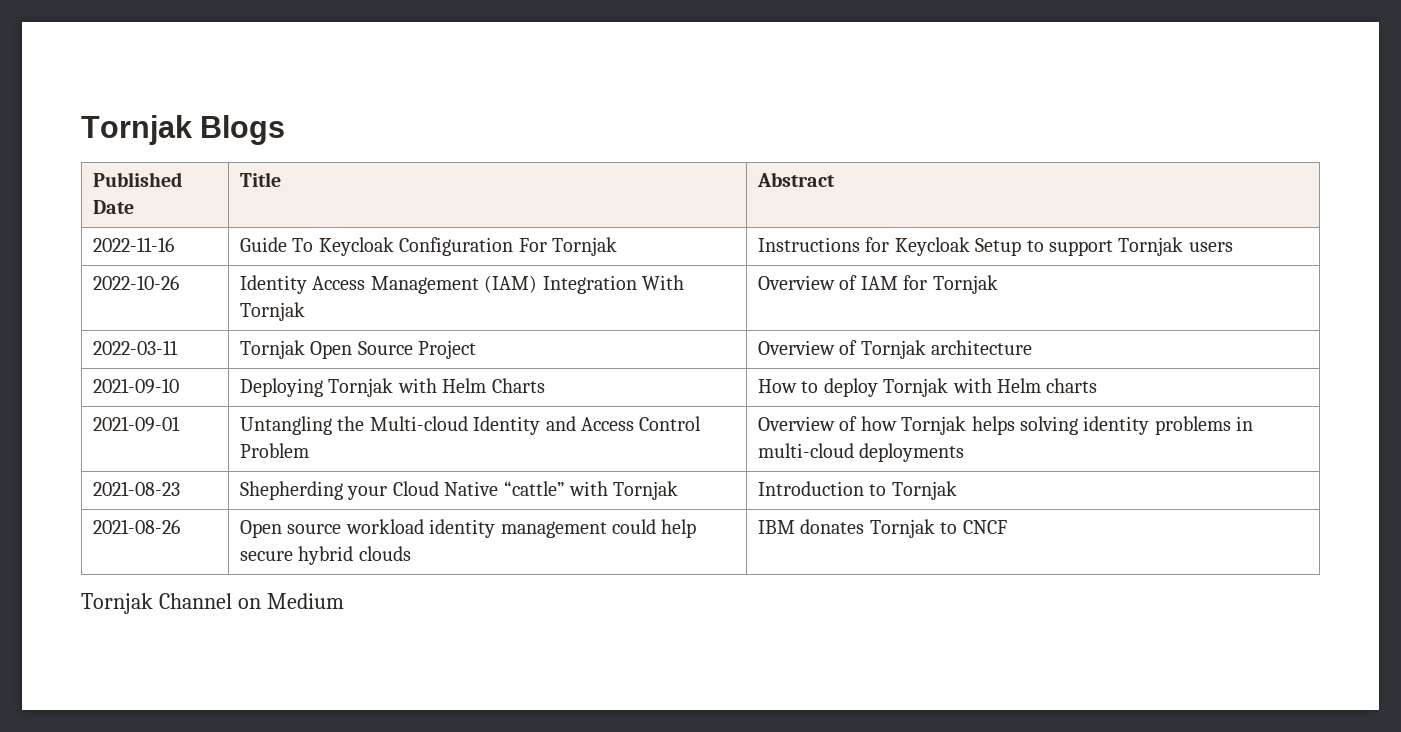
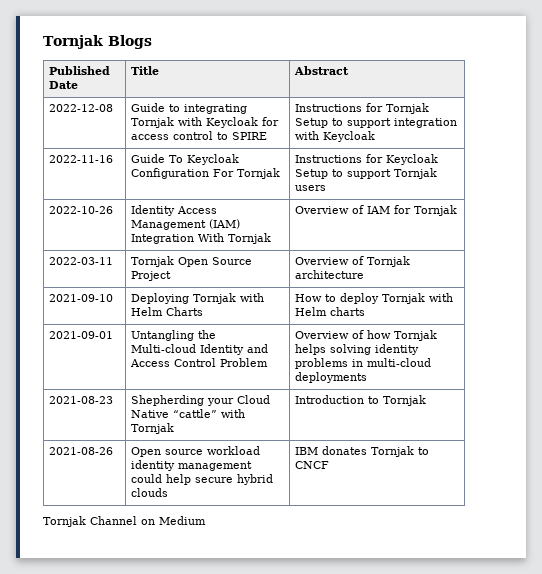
(836, 179) none -> [49,104,114,112] [131,103,248,114] [131,117,280,128] [131,131,268,140] [295,103,430,114] [295,118,458,128] [295,131,376,142] // 2022-12-08 | Guide to integrating Tornjak with Keycloak for access control to SPIRE | Instructions for Tornjak Setup to support integration with Keycloak

